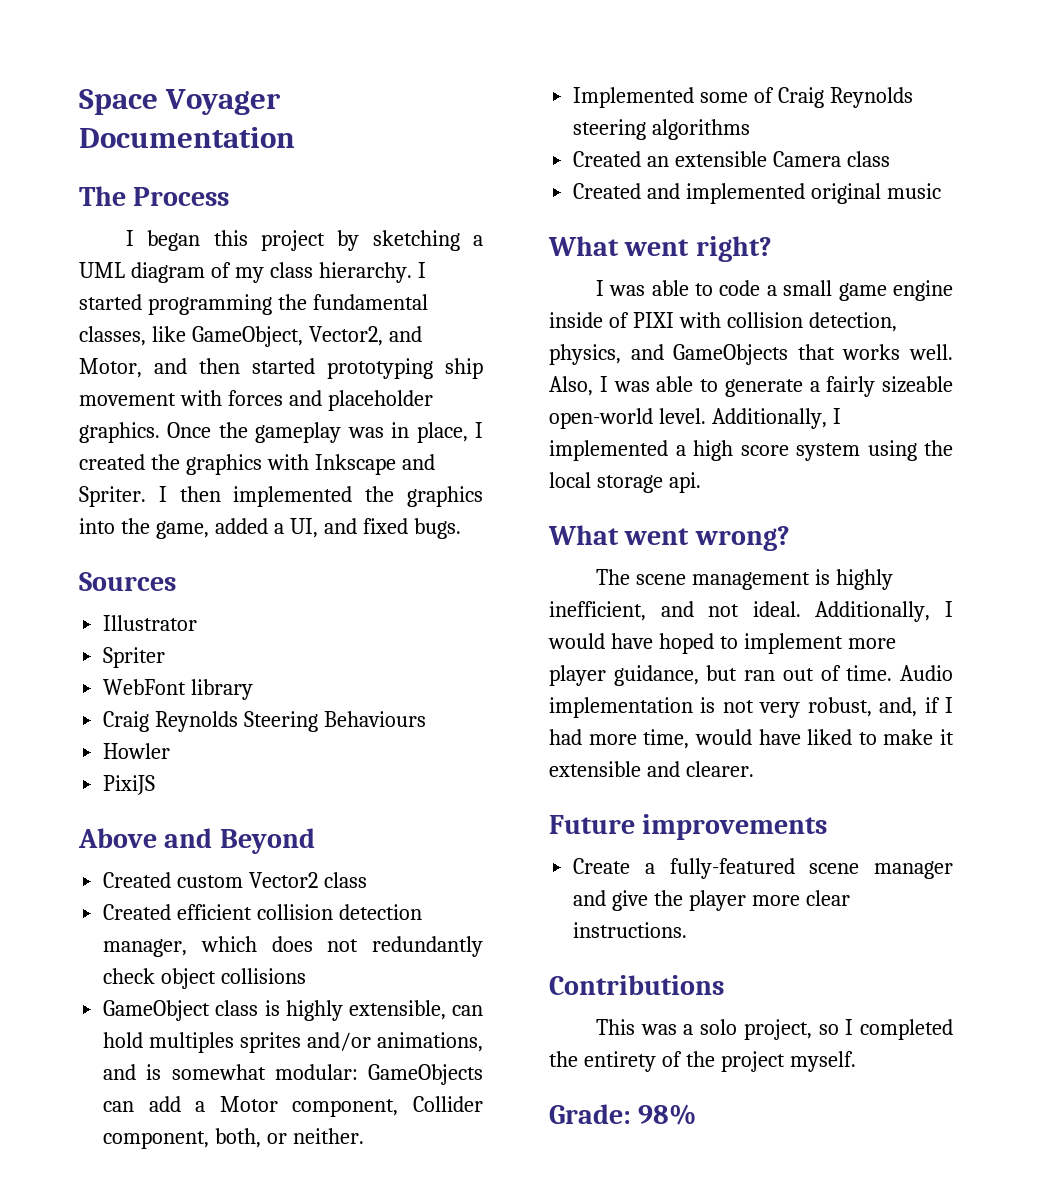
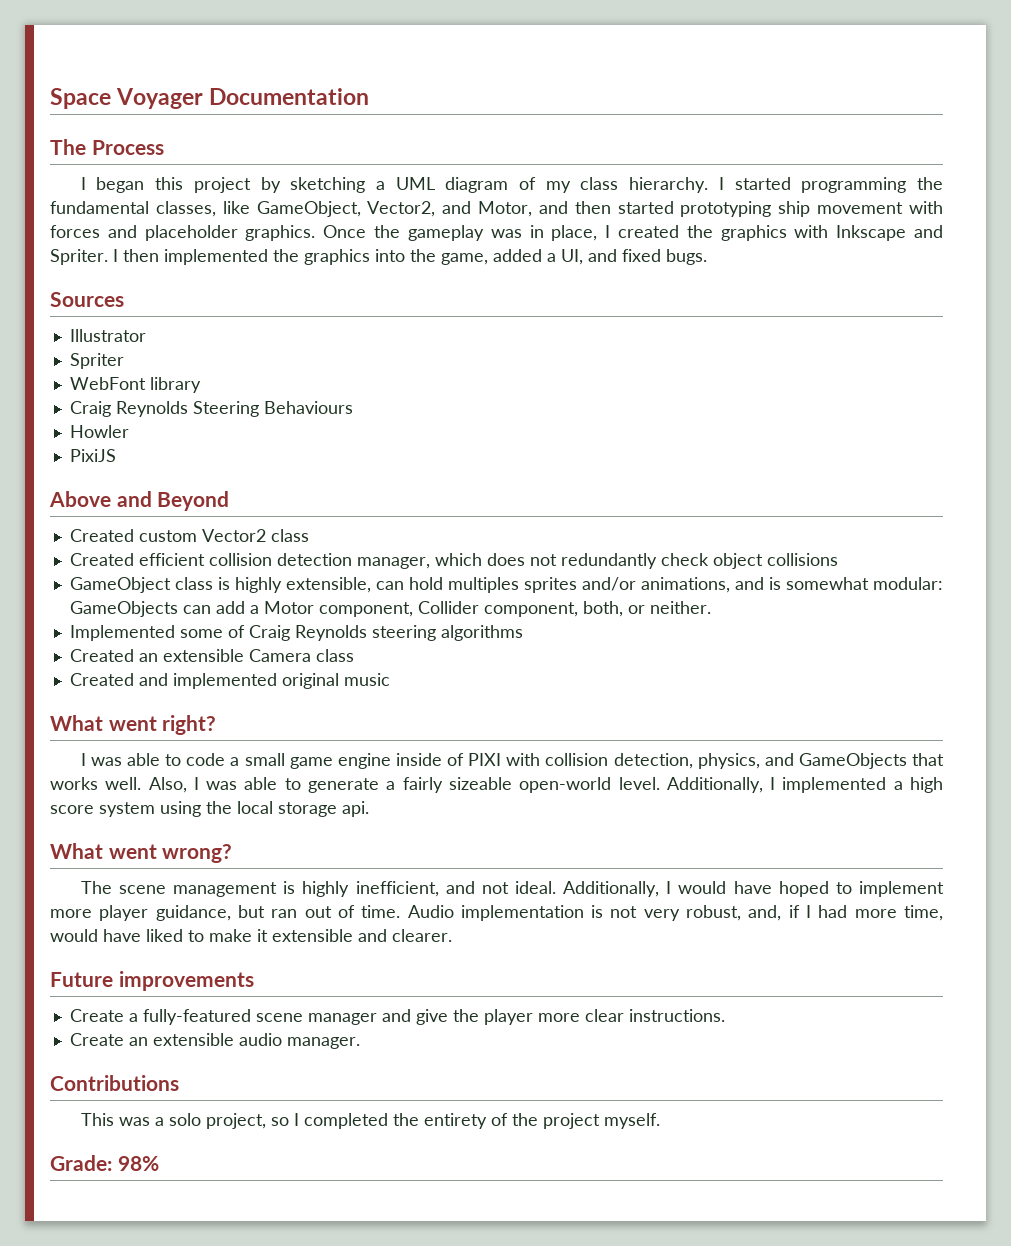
(688, 930) none -> [69,1033,360,1049] // Create an extensible audio manager.

